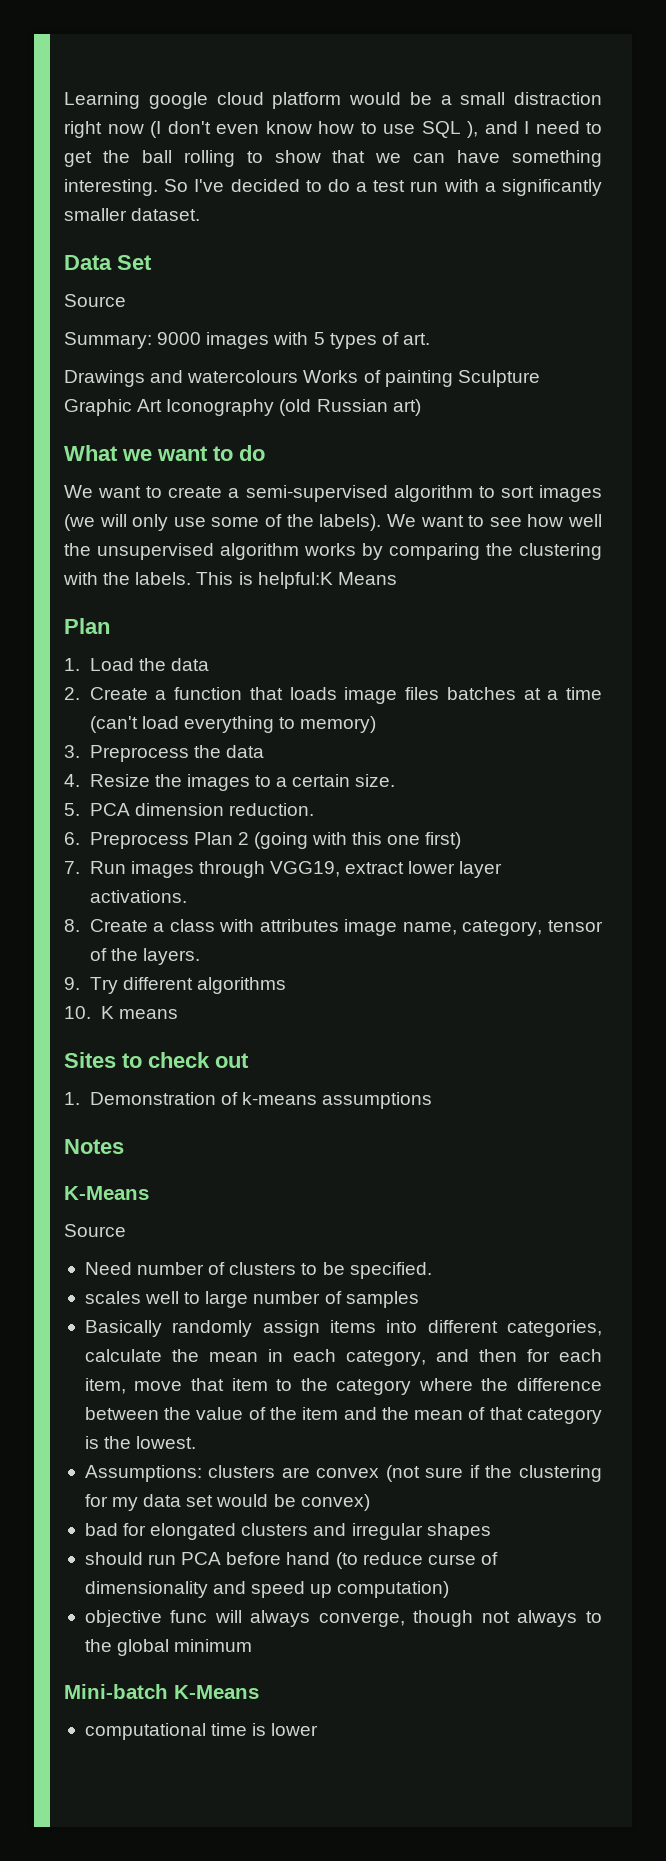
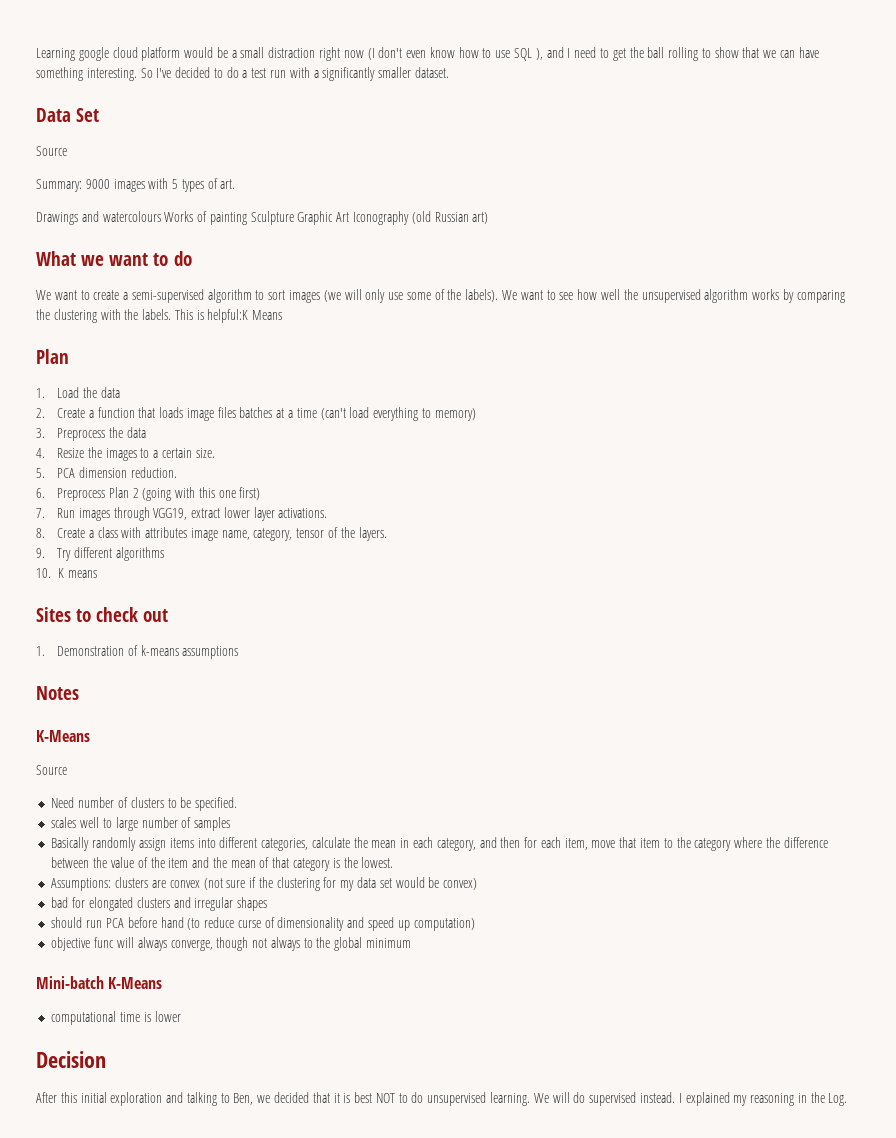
(319, 1729) none -> [36,1051,106,1068] [36,1092,848,1106] // Decision // After this initial exploration and talking to Ben, we decided that it is best NOT to do unsupervised learning. We will do supervised instead. I explained my reasoning in the Log.

